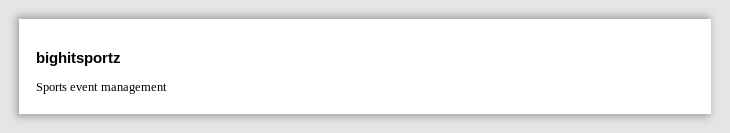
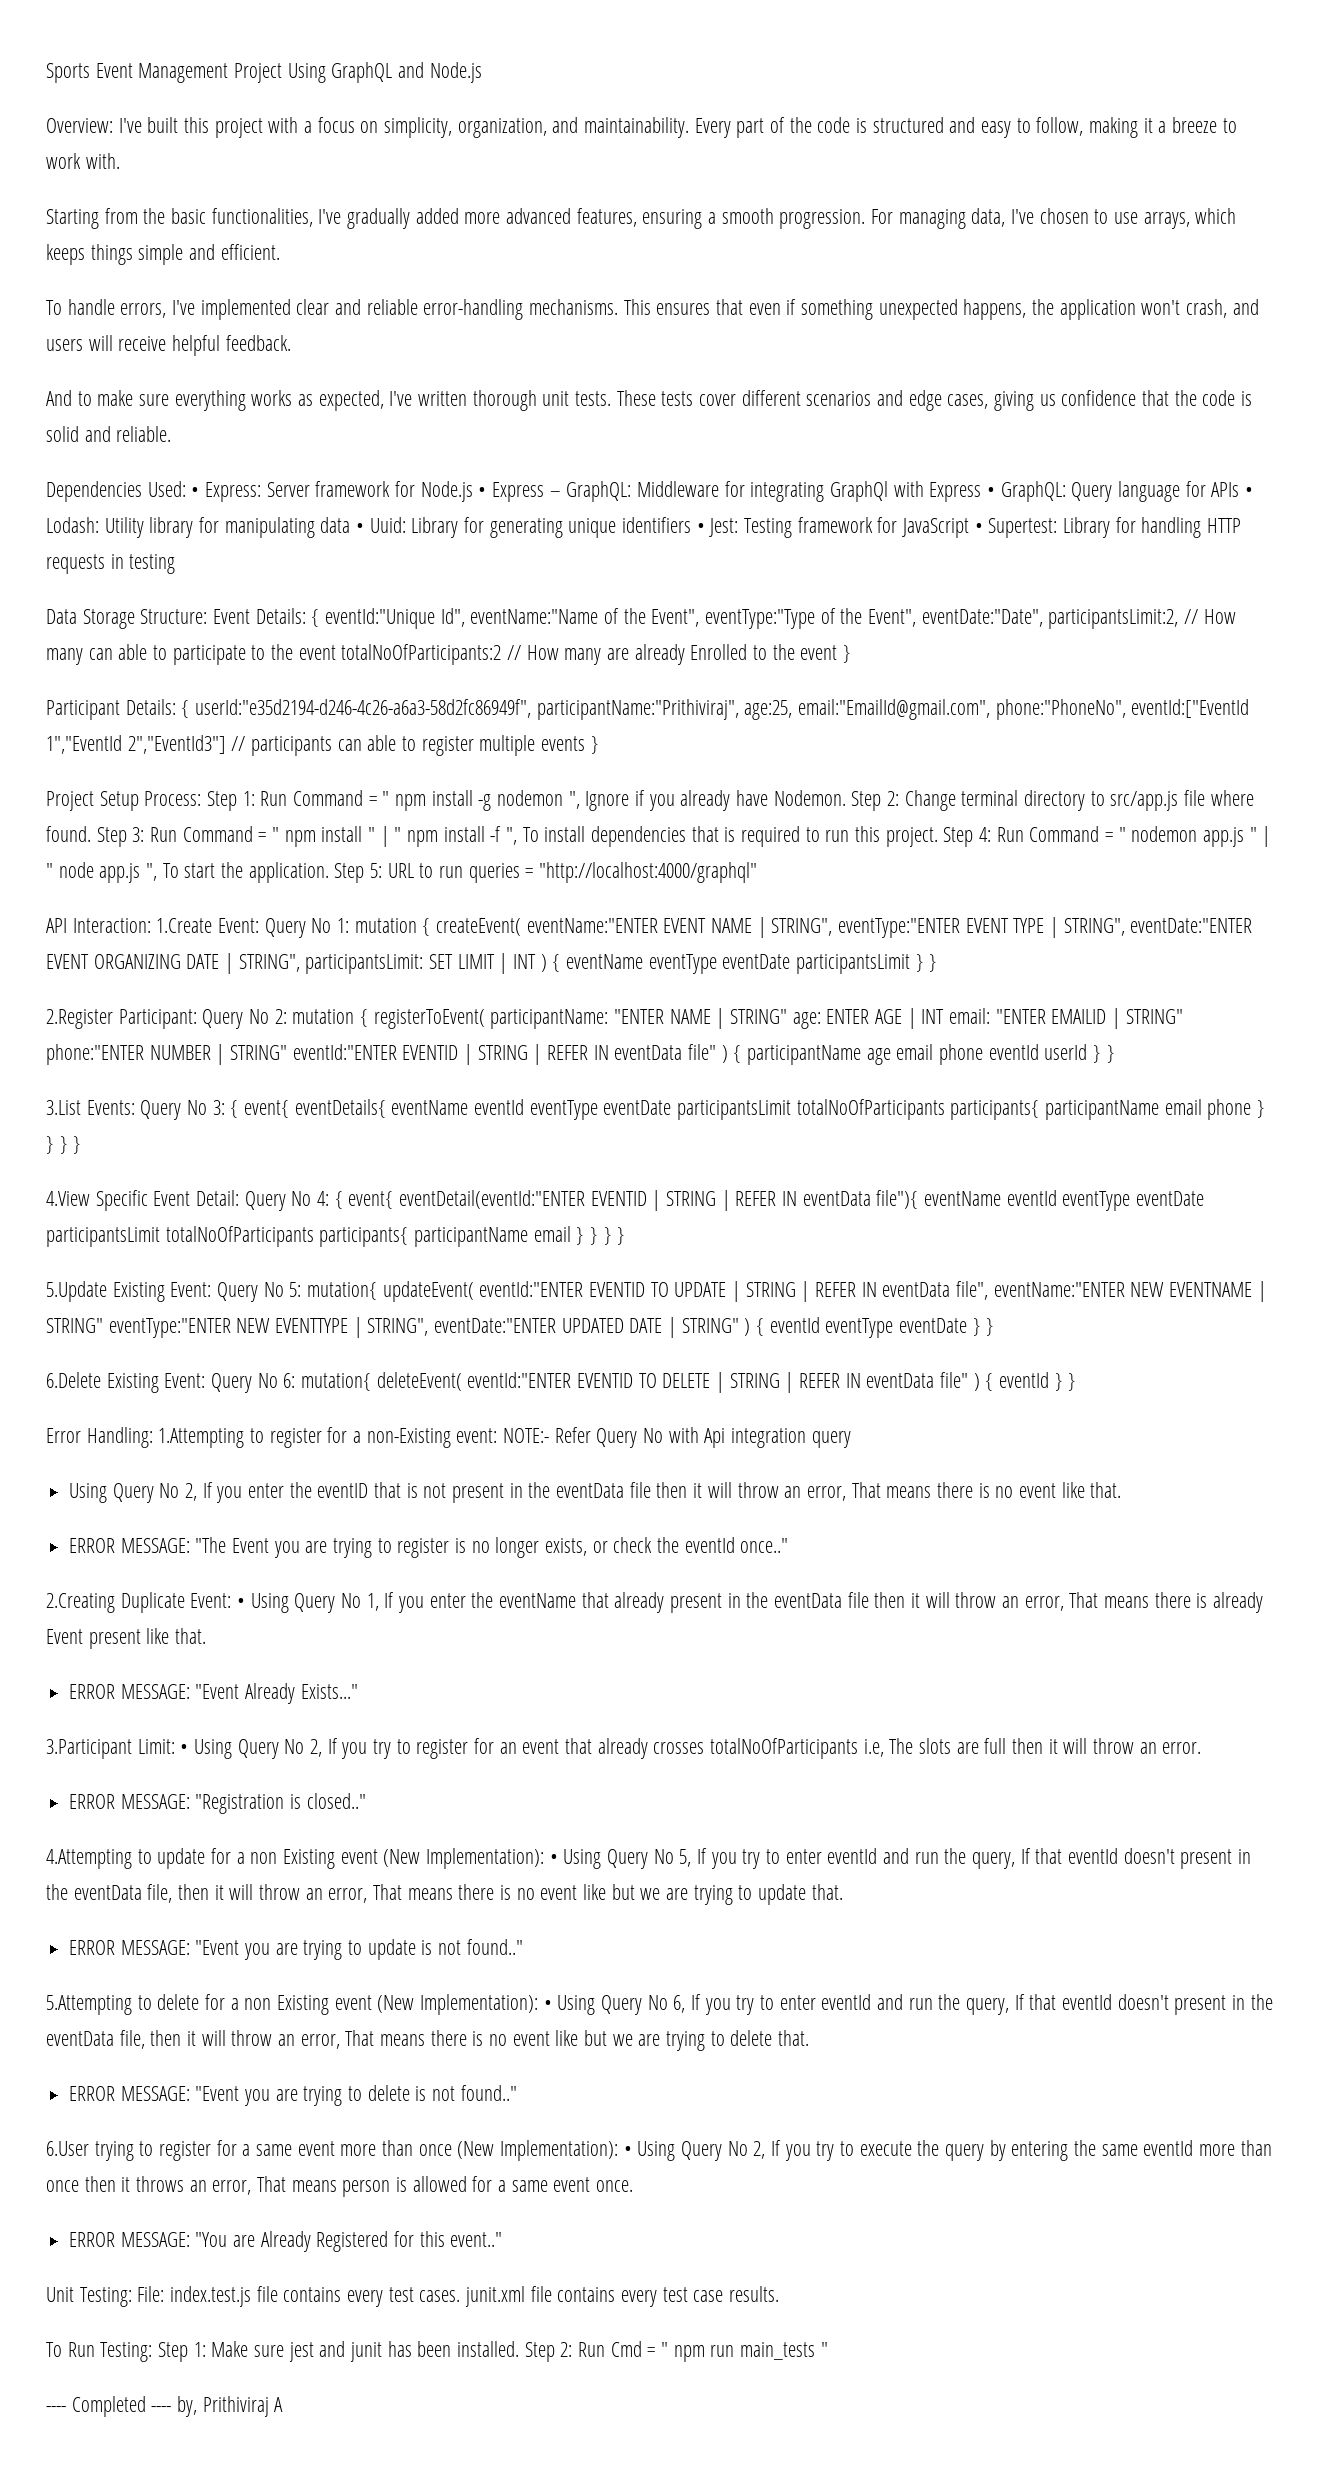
[36,52,121,66] [36,83,167,94] bighitsportz // Sports event management -> [46,62,482,83] [46,117,1237,138] [46,153,120,169] [46,208,1237,229] [46,244,280,265] [46,299,1259,320] [46,335,291,356] [46,390,1253,411] [46,426,172,442] [46,481,1254,502] [46,517,1242,538] [46,554,176,574] [46,608,1236,629] [46,644,852,665] [46,699,1250,720] [46,735,599,756] [46,790,1254,811] [46,826,1271,847] [46,862,758,883] [46,917,1253,938] [46,953,938,974] [46,1008,1183,1029] [46,1044,1115,1065] [46,1099,1266,1120] [46,1136,82,1154] [46,1190,1205,1211] [46,1226,626,1247] [46,1281,1266,1302] [46,1317,995,1338] [46,1372,1077,1393] [46,1427,851,1448] [69,1482,1122,1503] [69,1537,789,1558] [46,1592,1264,1613] [46,1628,207,1649] [69,1683,358,1704] [46,1738,1202,1759] [69,1793,366,1814] [46,1848,1252,1869] [46,1884,843,1905] [69,1939,523,1960] [46,1994,1273,2015] [46,2030,810,2051] [69,2085,517,2106] [46,2140,1272,2161] [46,2176,634,2197] [69,2231,503,2252] [46,2286,780,2307] [46,2341,828,2362] [46,2396,284,2417] Sports Event Management Project Using GraphQL and Node.js // Overview: I've built this project with a focus on simplicity, organization, and maintainability. Every part of the code is structured and easy to follow, making it a breeze to work with. // Starting from the basic functionalities, I've gradually added more advanced features, ensuring a smooth progression. For managing data, I've chosen to use arrays, which keeps things simple and efficient. // To handle errors, I've implemented clear and reliable error-handling mechanisms. This ensures that even if something unexpected happens, the application won't crash, and users will receive helpful feedback. // And to make sure everything works as expected, I've written thorough unit tests. These tests cover different scenarios and edge cases, giving us confidence that the code is solid and reliable. // Dependencies Used: • Express: Server framework for Node.js • Express – GraphQL: Middleware for integrating GraphQl with Express • GraphQL: Query language for APIs • Lodash: Utility library for manipulating data • Uuid: Library for generating unique identifiers • Jest: Testing framework for JavaScript • Supertest: Library for handling HTTP requests in testing // Data Storage Structure: Event Details: { eventId:"Unique Id", eventName:"Name of the Event", eventType:"Type of the Event", eventDate:"Date", participantsLimit:2, // How many can able to participate to the event totalNoOfParticipants:2 // How many are already Enrolled to the event } // Participant Details: { userId:"e35d2194-d246-4c26-a6a3-58d2fc86949f", participantName:"Prithiviraj", age:25, email:"EmailId@gmail.com", phone:"PhoneNo", eventId:["EventId 1","EventId 2","EventId3"] // participants can able to register multiple events } // Project Setup Process: Step 1: Run Command = " npm install -g nodemon ", Ignore if you already have Nodemon. Step 2: Change terminal directory to src/app.js file where found. Step 3: Run Command = " npm install " | " npm install -f ", To install dependencies that is required to run this project. Step 4: Run Command = " nodemon app.js " | " node app.js ", To start the application. Step 5: URL to run queries = "http://localhost:4000/graphql" // API Interaction: 1.Create Event: Query No 1: mutation { createEvent( eventName:"ENTER EVENT NAME | STRING", eventType:"ENTER EVENT TYPE | STRING", eventDate:"ENTER EVENT ORGANIZING DATE | STRING", participantsLimit: SET LIMIT | INT ) { eventName eventType eventDate participantsLimit } } // 2.Register Participant: Query No 2: mutation { registerToEvent( participantName: "ENTER NAME | STRING" age: ENTER AGE | INT email: "ENTER EMAILID | STRING" phone:"ENTER NUMBER | STRING" eventId:"ENTER EVENTID | STRING | REFER IN eventData file" ) { participantName age email phone eventId userId } } // 3.List Events: Query No 3: { event{ eventDetails{ eventName eventId eventType eventDate participantsLimit totalNoOfParticipants participants{ participantName email phone } } } } // 4.View Specific Event Detail: Query No 4: { event{ eventDetail(eventId:"ENTER EVENTID | STRING | REFER IN eventData file"){ eventName eventId eventType eventDate participantsLimit totalNoOfParticipants participants{ participantName email } } } } // 5.Update Existing Event: Query No 5: mutation{ updateEvent( eventId:"ENTER EVENTID TO UPDATE | STRING | REFER IN eventData file", eventName:"ENTER NEW EVENTNAME | STRING" eventType:"ENTER NEW EVENTTYPE | STRING", eventDate:"ENTER UPDATED DATE | STRING" ) { eventId eventType eventDate } } // 6.Delete Existing Event: Query No 6: mutation{ deleteEvent( eventId:"ENTER EVENTID TO DELETE | STRING | REFER IN eventData file" ) { eventId } } // Error Handling: 1.Attempting to register for a non-Existing event: NOTE:- Refer Query No with Api integration query // Using Query No 2, If you enter the eventID that is not present in the eventData file then it will throw an error, That means there is no event like that. // ERROR MESSAGE: "The Event you are trying to register is no longer exists, or check the eventId once.." // 2.Creating Duplicate Event: • Using Query No 1, If you enter the eventName that already present in the eventData file then it will throw an error, That means there is already Event present like that. // ERROR MESSAGE: "Event Already Exists..." // 3.Participant Limit: • Using Query No 2, If you try to register for an event that already crosses totalNoOfParticipants i.e, The slots are full then it will throw an error. // ERROR MESSAGE: "Registration is closed.." // 4.Attempting to update for a non Existing event (New Implementation): • Using Query No 5, If you try to enter eventId and run the query, If that eventId doesn't present in the eventData file, then it will throw an error, That means there is no event like but we are trying to update that. // ERROR MESSAGE: "Event you are trying to update is not found.." // 5.Attempting to delete for a non Existing event (New Implementation): • Using Query No 6, If you try to enter eventId and run the query, If that eventId doesn't present in the eventData file, then it will throw an error, That means there is no event like but we are trying to delete that. // ERROR MESSAGE: "Event you are trying to delete is not found.." // 6.User trying to register for a same event more than once (New Implementation): • Using Query No 2, If you try to execute the query by entering the same eventId more than once then it throws an error, That means person is allowed for a same event once. // ERROR MESSAGE: "You are Already Registered for this event.." // Unit Testing: File: index.test.js file contains every test cases. junit.xml file contains every test case results. // To Run Testing: Step 1: Make sure jest and junit has been installed. Step 2: Run Cmd = " npm run main_tests " // ---- Completed ---- by, Prithiviraj A

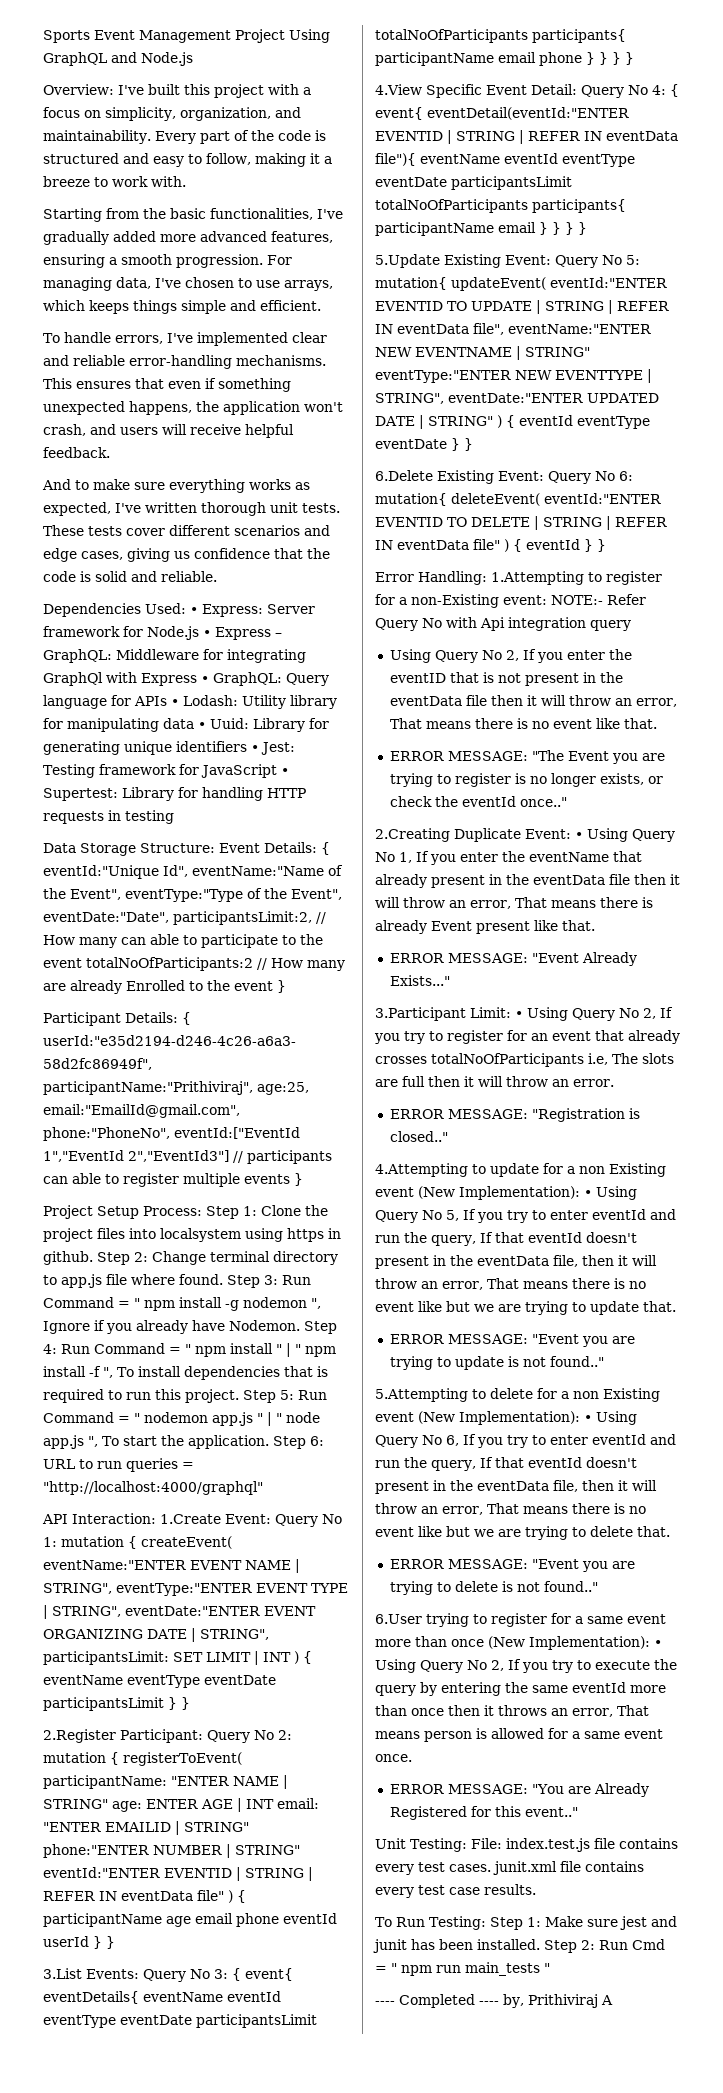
(255, 798) none -> [261,1205,328,1216] [43,1228,341,1242] [43,1251,338,1265] [43,1274,278,1288] Clone the project files into localsystem using https in github. Step 2: Change terminal directory to app.js file where found. Step 3:
[887,790,1254,811] [46,826,145,847] 2: Change terminal directory to src/app.js file where found. Step 3: -> [43,1344,57,1354] 4:
[979,827,992,842] 4: -> [280,1390,294,1400] 5:
[370,863,383,878] 5: -> [309,1436,324,1446] 6:

